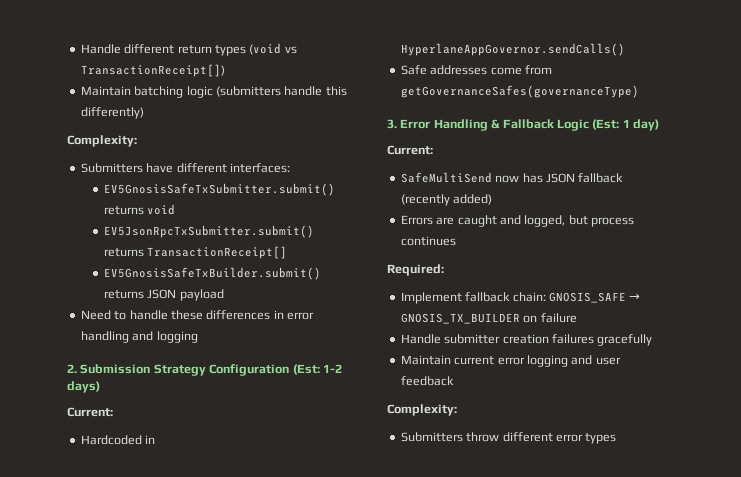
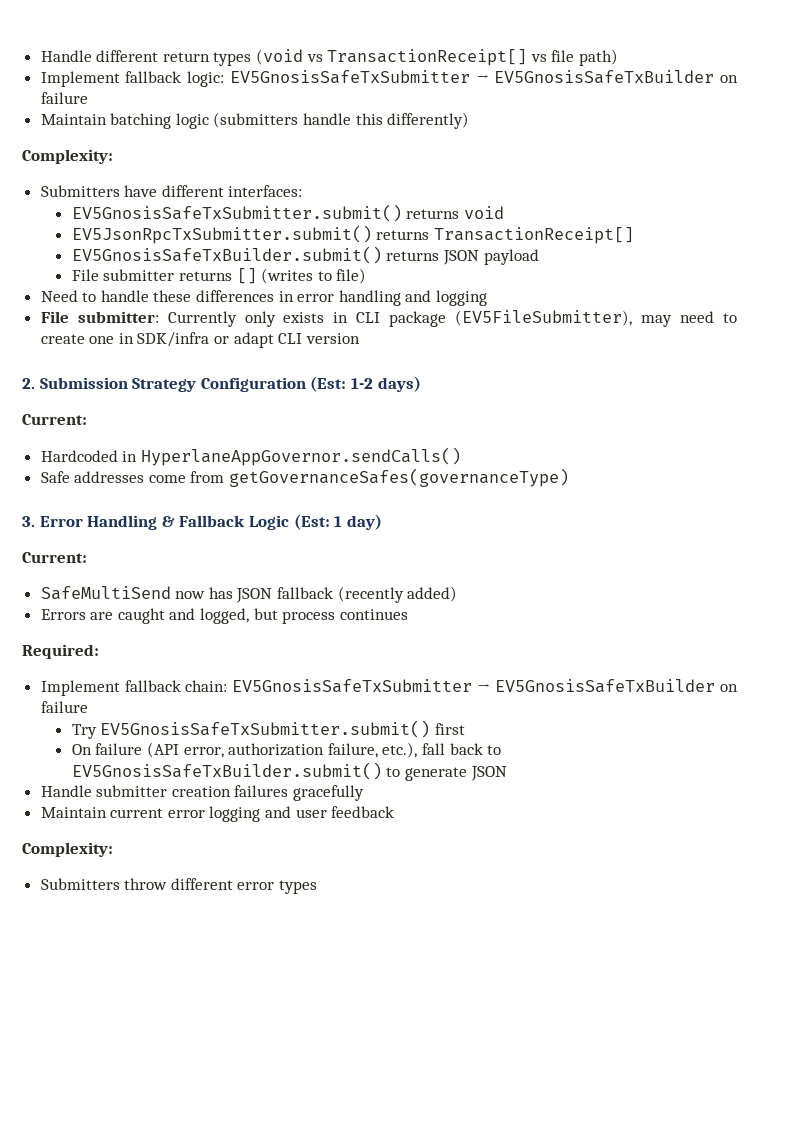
[80,64,225,77] TransactionReceipt[]) -> [327,49,619,66] [40,70,738,87] [40,92,88,104] TransactionReceipt[] vs file path) // Implement fallback logic: EV5GnosisSafeTxSubmitter → EV5GnosisSafeTxBuilder on failure
(224, 295) none -> [71,268,367,284] // File submitter returns [] (writes to file)
(198, 337) none -> [40,310,737,327] [40,332,360,348] // File submitter: Currently only exists in CLI package (EV5FileSubmitter), may need to create one in SDK/infra or adapt CLI version
[548,292,641,303] [400,313,577,324] GNOSIS_SAFE → GNOSIS_TX_BUILDER on failure -> [232,679,738,693] [40,701,88,713] [71,720,465,739] [71,742,502,758] [71,762,507,781] EV5GnosisSafeTxSubmitter → EV5GnosisSafeTxBuilder on failure // Try EV5GnosisSafeTxSubmitter.submit() first // On failure (API error, authorization failure, etc.), fall back to EV5GnosisSafeTxBuilder.submit() to generate JSON

